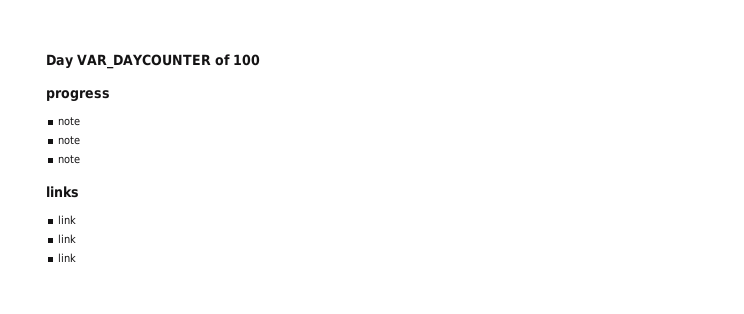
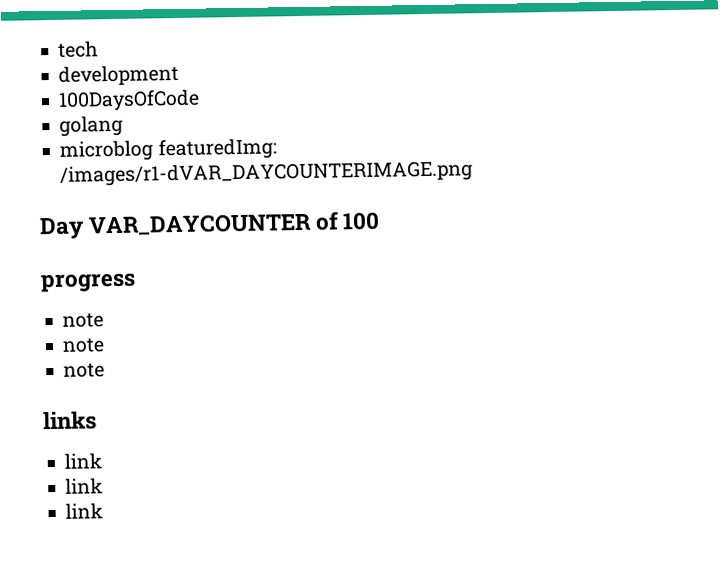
(46, 61) none -> [58,41,100,58] [58,64,180,86] [58,88,201,112] [59,115,124,137] [59,137,277,162] [60,160,474,187] tech // development // 100DaysOfCode // golang // microblog featuredImg: /images/r1-dVAR_DAYCOUNTERIMAGE.png //

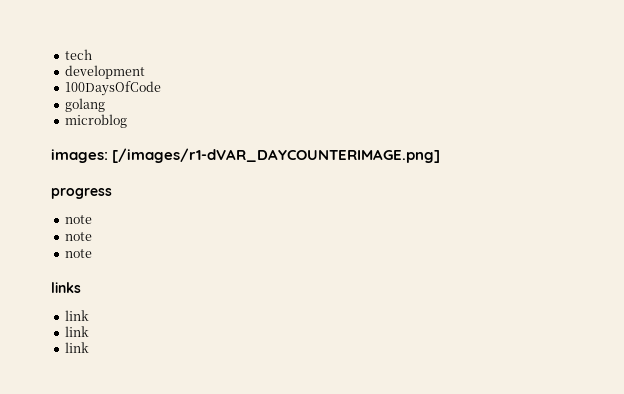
[157,137,277,161] [60,160,474,187] [39,211,381,240] featuredImg: /images/r1-dVAR_DAYCOUNTERIMAGE.png // Day VAR_DAYCOUNTER of 100 -> [51,148,441,163] // images: [/images/r1-dVAR_DAYCOUNTERIMAGE.png]

